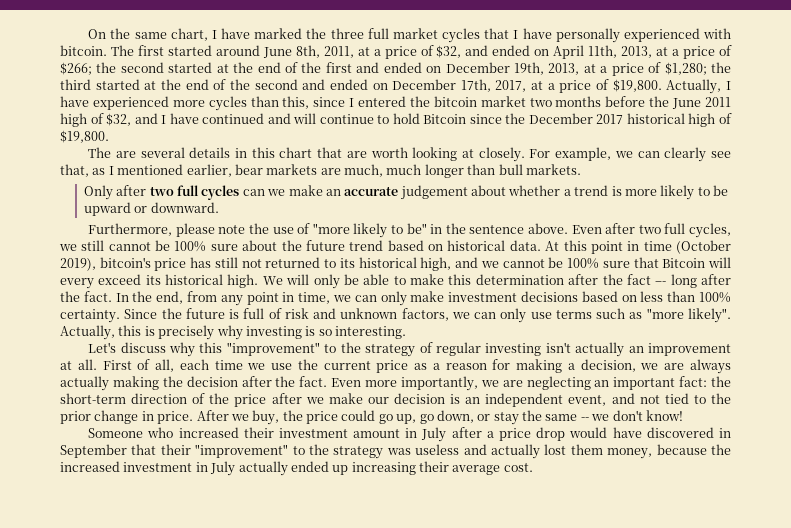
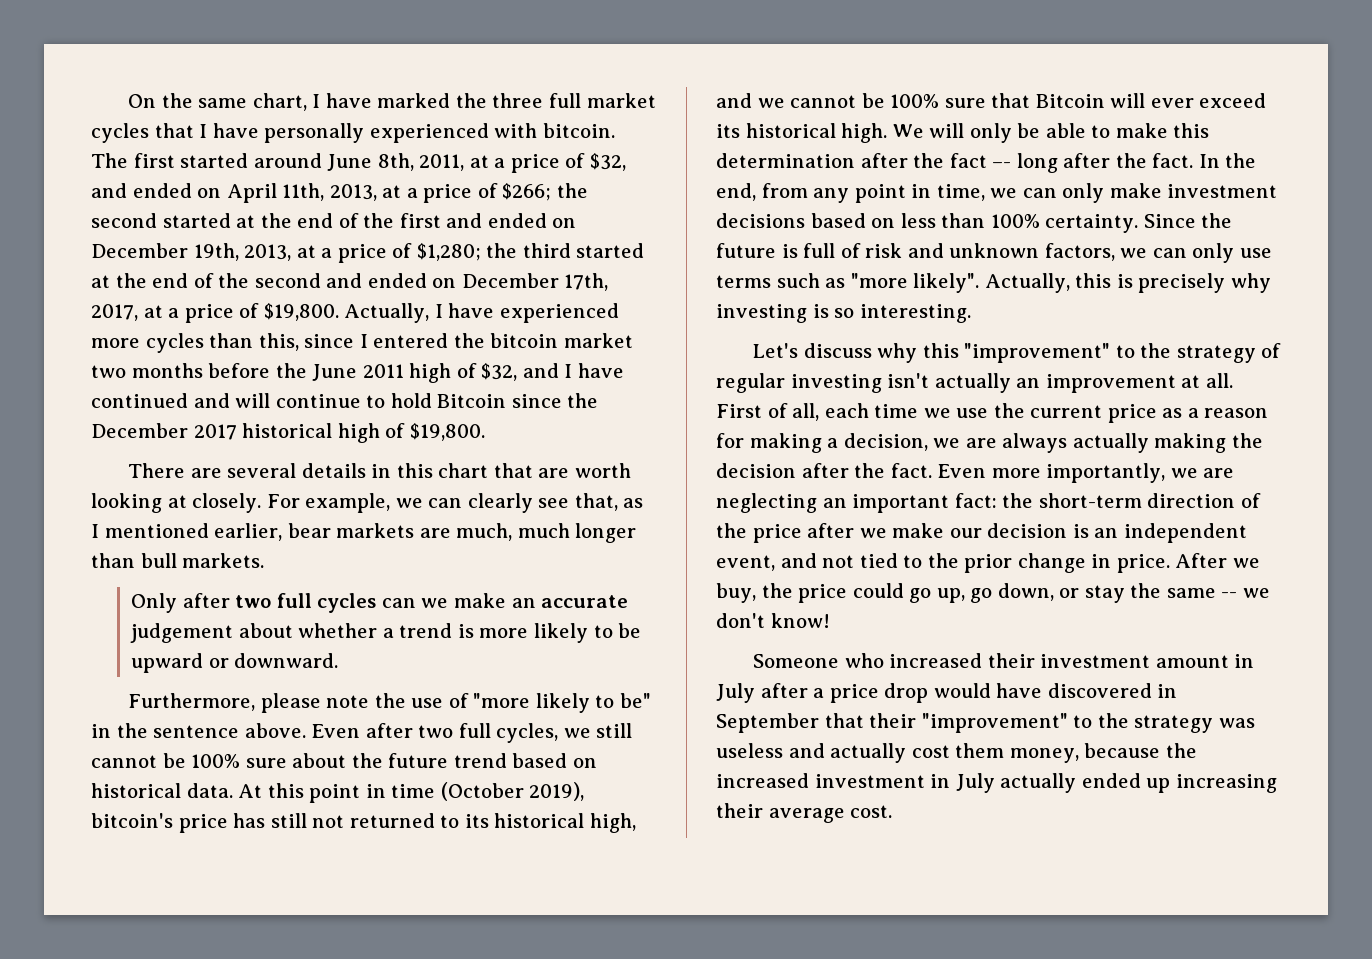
[88,147,112,158] The -> [128,463,186,478] There
[60,278,94,289] every -> [1150,98,1194,108] ever
[544,444,567,455] lost -> [911,745,950,758] cost

